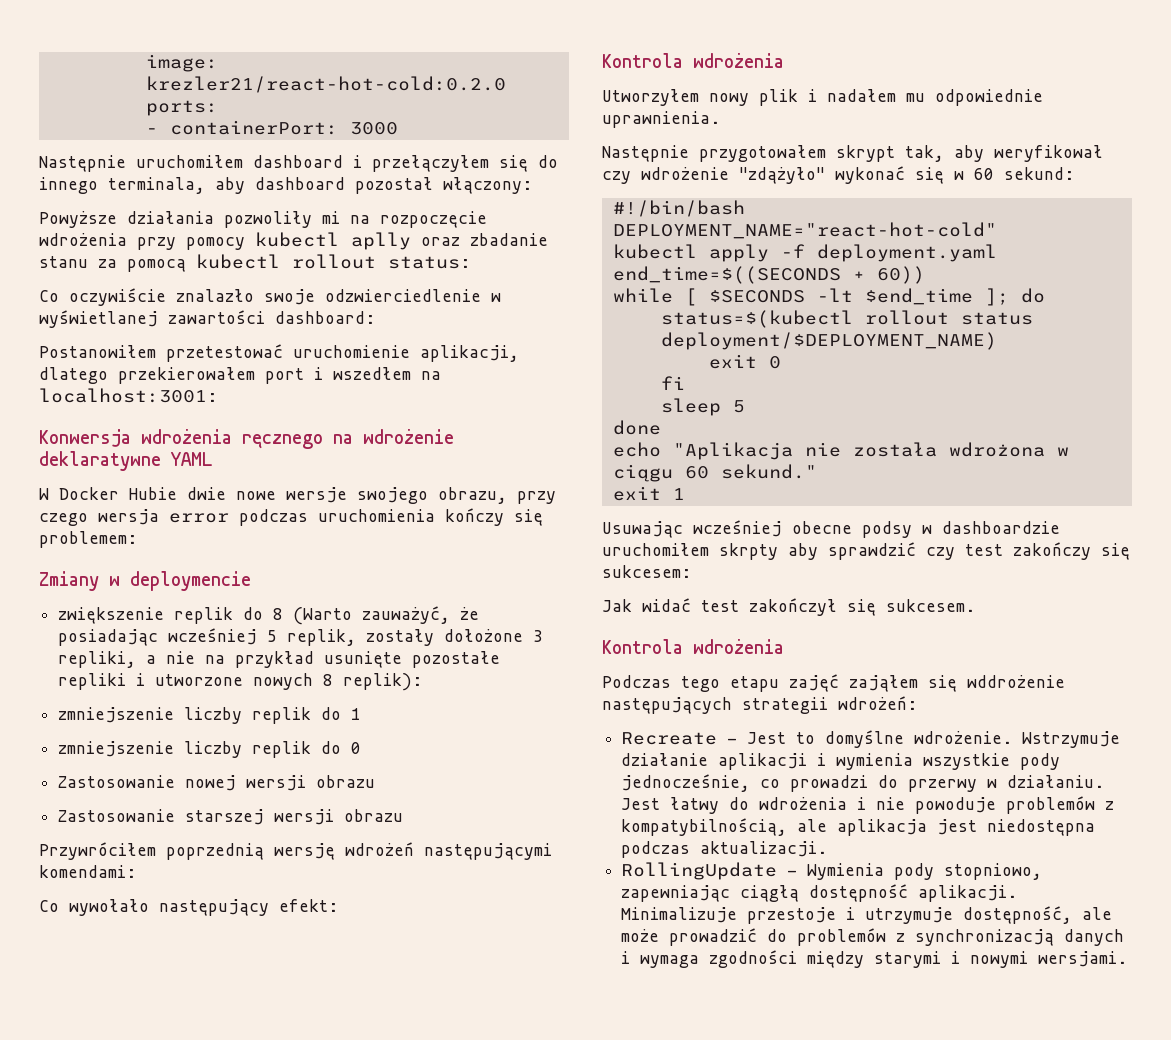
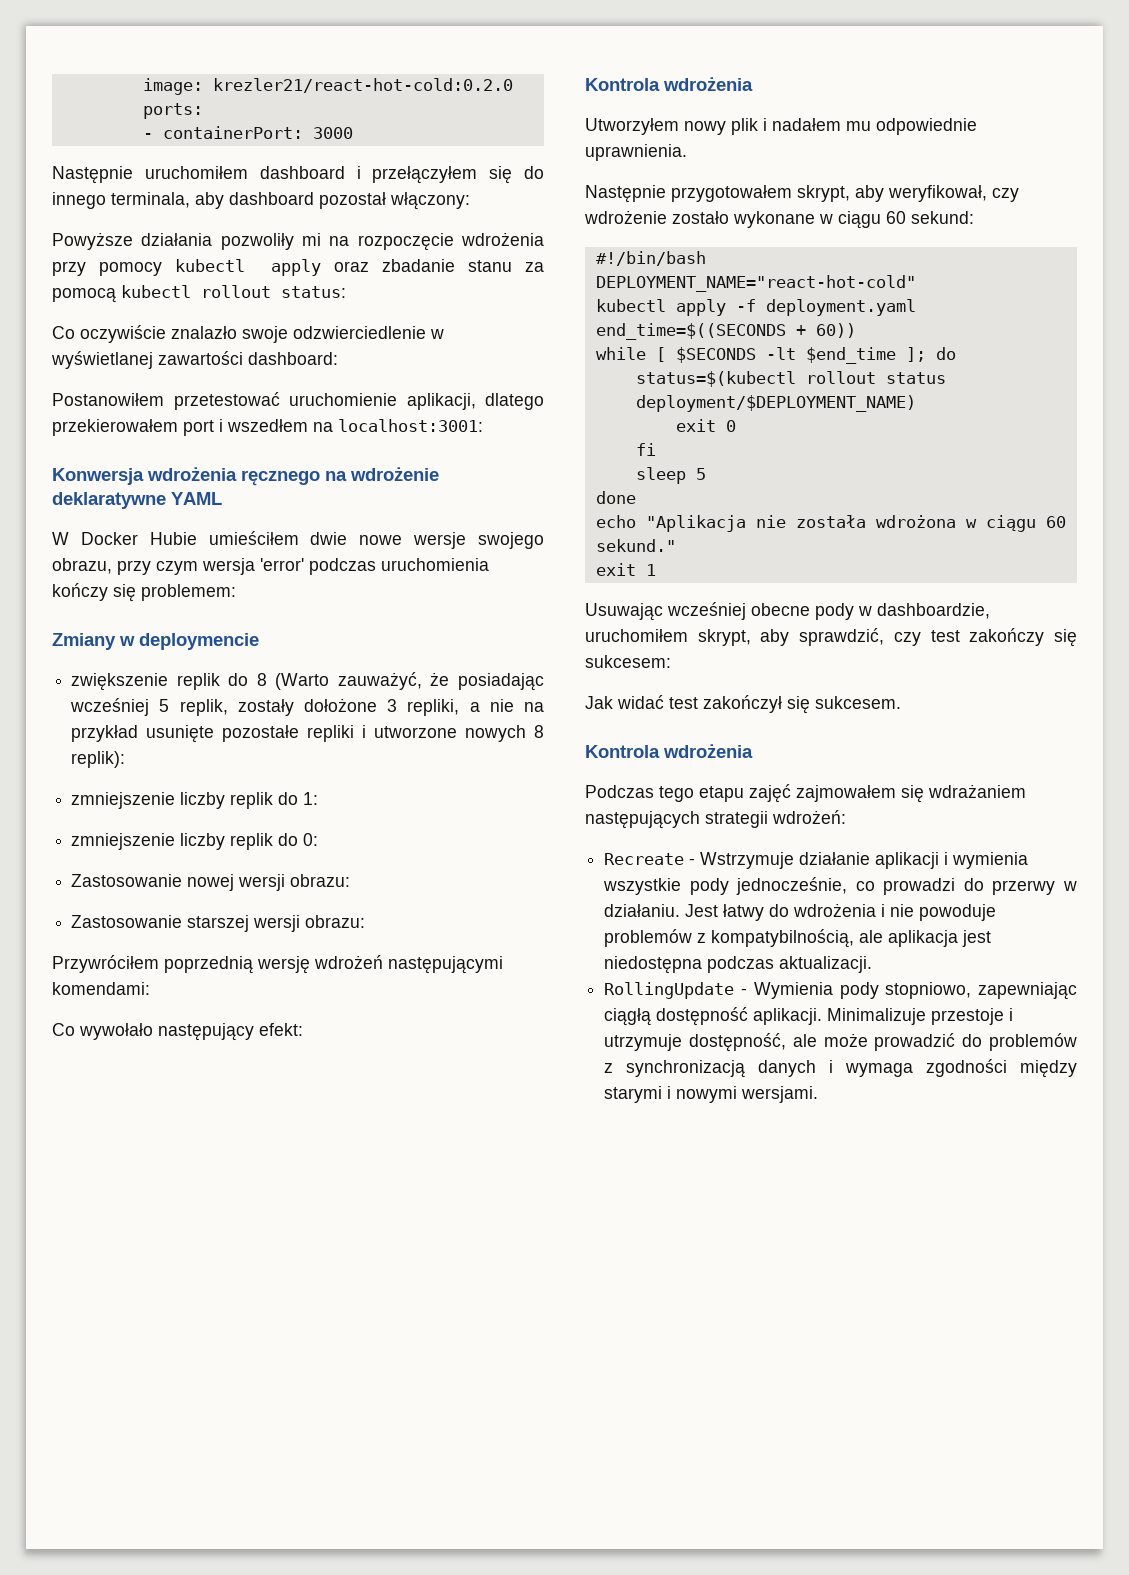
[351,232,411,250] aplly -> [271,259,321,276] apply
(177, 493) none -> [208,531,299,545] umieściłem
[39,509,229,526] czego wersja error -> [156,558,304,575] czym wersja 'error'
[351,708,362,720] [58,741,362,758] 1 // zmniejszenie liczby replik do 0 -> [303,792,319,805] [71,833,319,850] 1: // zmniejszenie liczby replik do 0:
[316,775,376,788] obrazu -> [290,874,351,887] obrazu:
[344,809,404,822] obrazu -> [305,915,366,928] obrazu:
[836,145,1103,162] [602,166,964,185] skrypt tak, aby weryfikował czy wdrożenie "zdążyło" wykonać się w -> [797,185,1019,202] [584,210,881,229] skrypt, aby weryfikował, czy wdrożenie zostało wykonane w ciągu
[862,521,1060,538] [602,542,916,560] podsy w dashboardzie uruchomiłem skrpty aby sprawdzić -> [815,603,990,620] [585,628,885,646] pody w dashboardzie, uruchomiłem skrypt, aby sprawdzić,
[849,675,1065,693] zająłem się wddrożenie -> [796,784,1026,803] zajmowałem się wdrażaniem
[747,730,1013,748] Jest to domyślne wdrożenie. -> (696, 861) none

